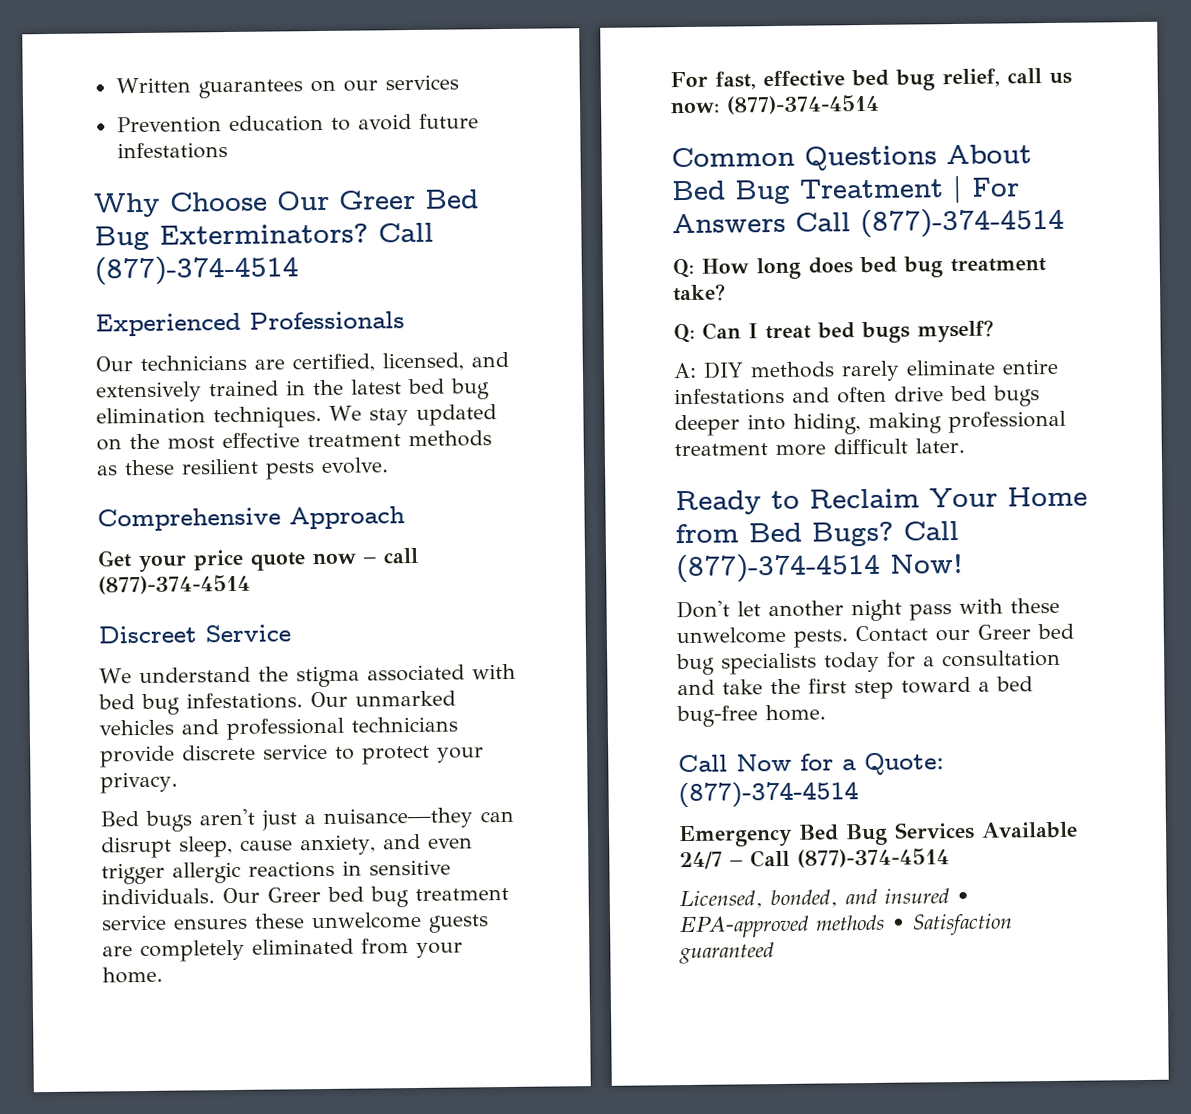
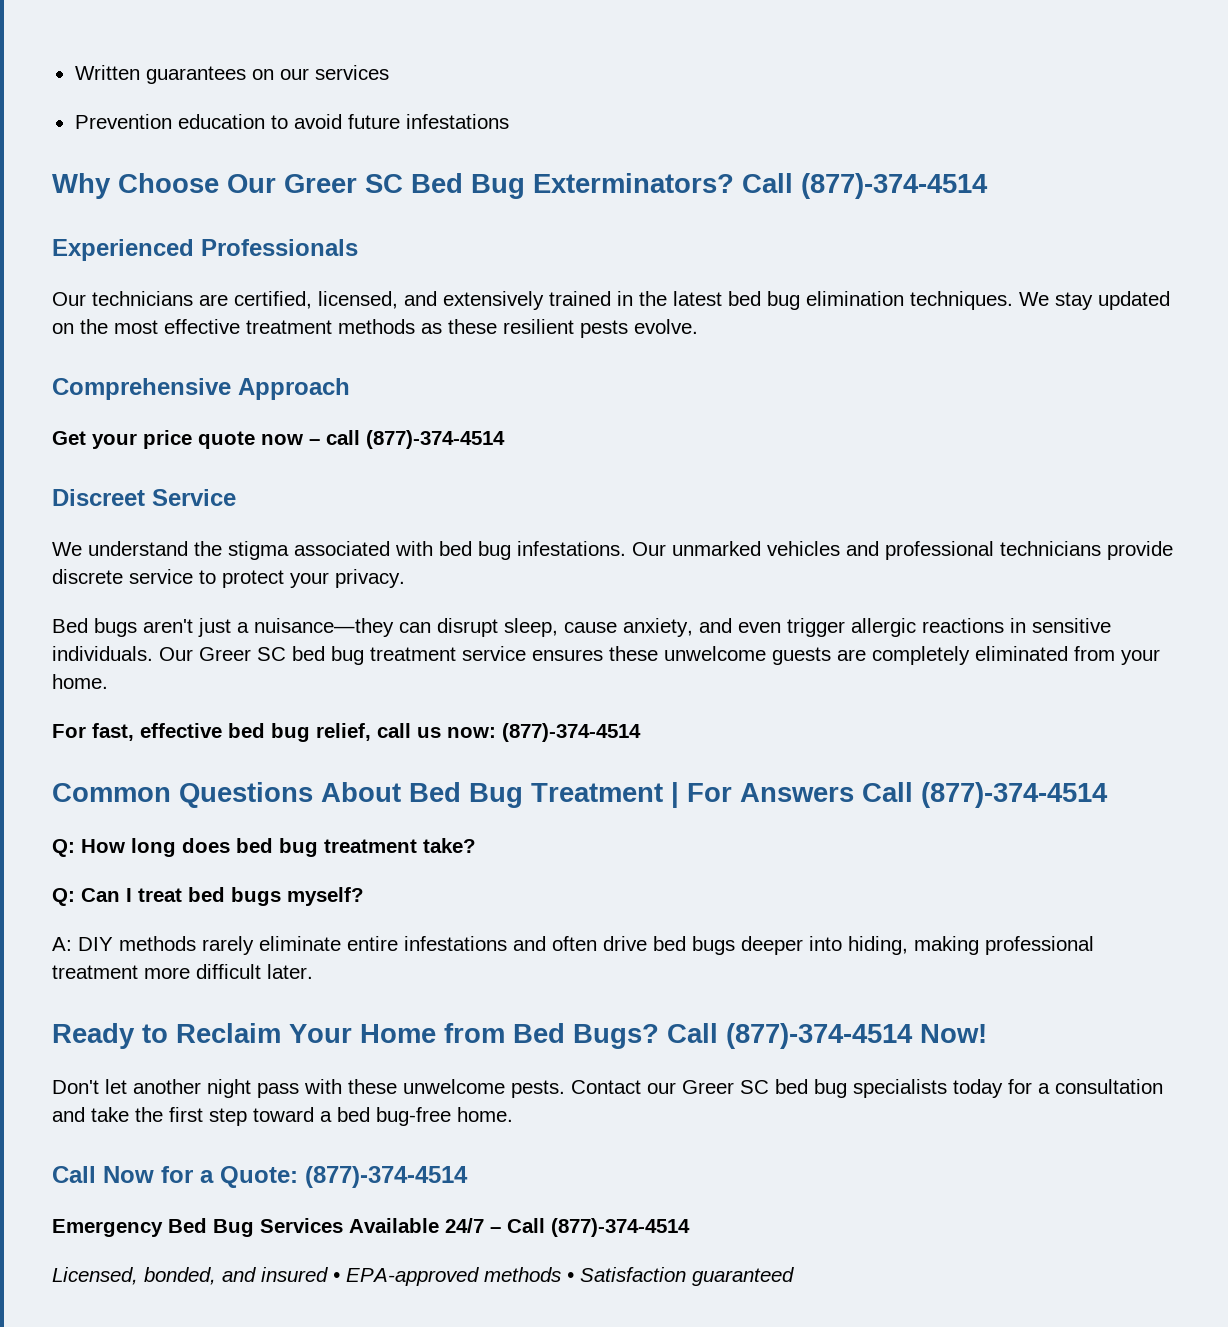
(416, 199) none -> [365,174,403,193] SC
(321, 895) none -> [257,647,286,661] SC
(1031, 632) none -> [740,1080,769,1094] SC

